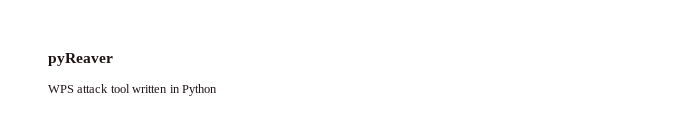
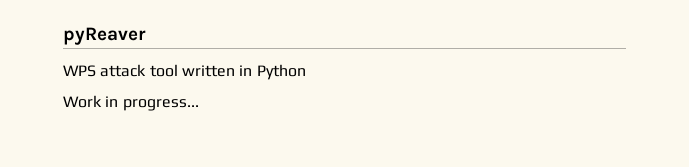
(217, 90) none -> [63,95,199,111] // Work in progress...

